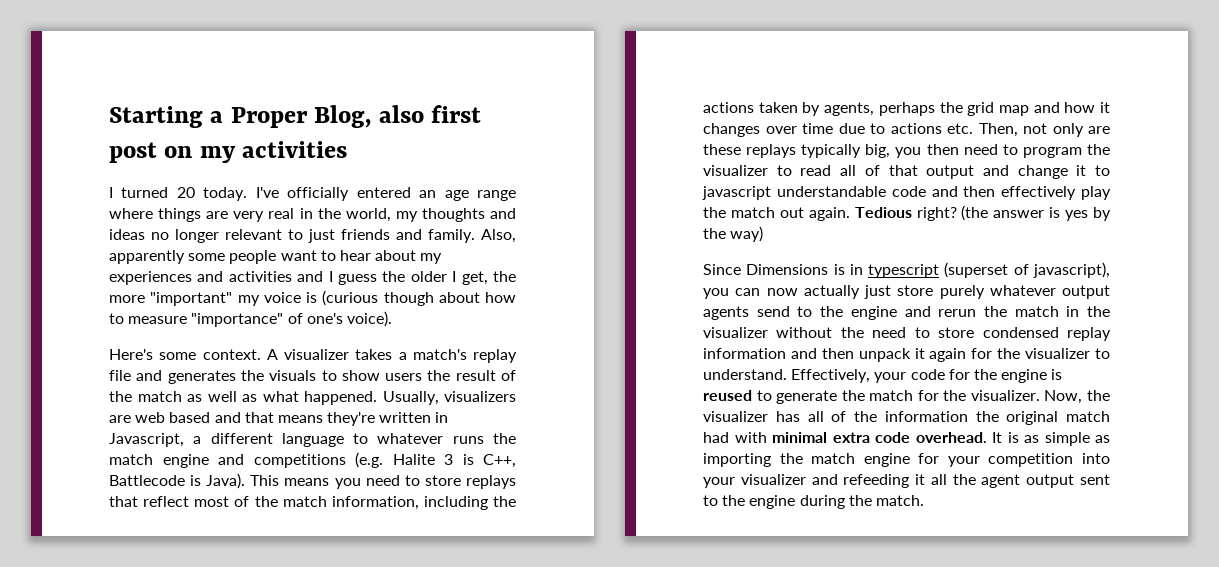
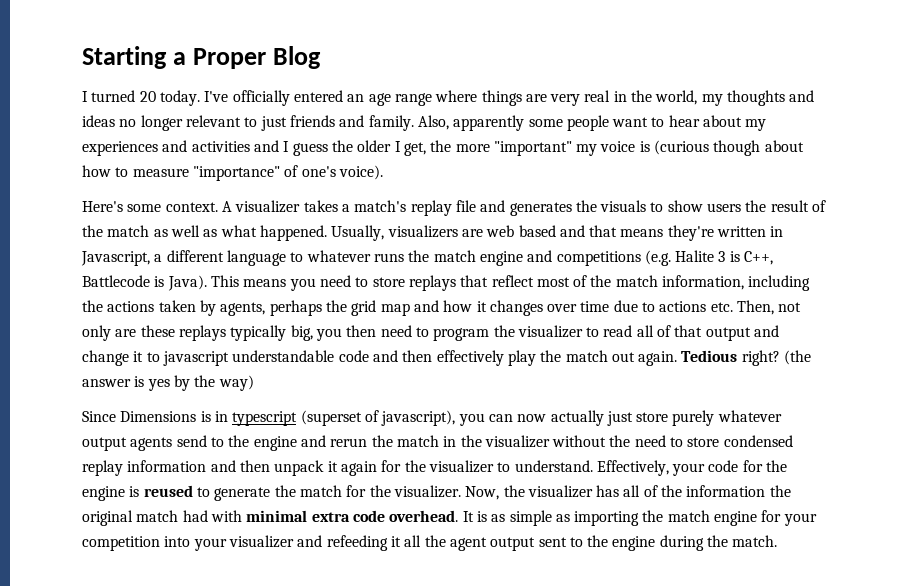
[314,105,482,128] [109,141,348,163] Blog, also first post on my activities -> [273,46,322,69] Blog

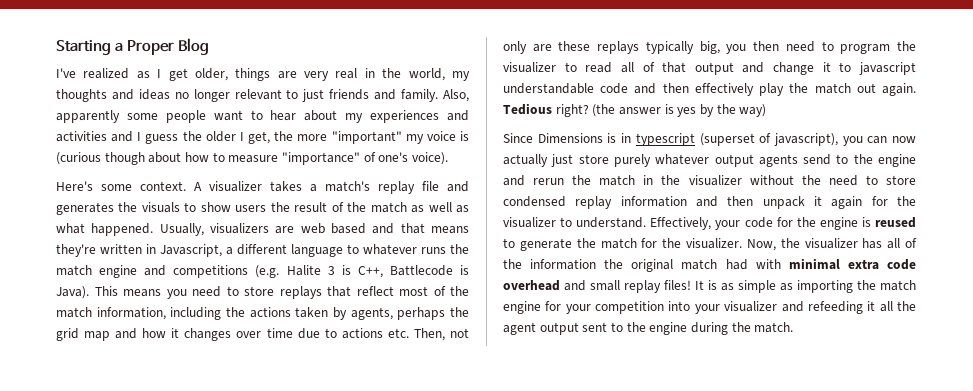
[82,90,478,106] I turned 20 today. I've officially entered an age range where -> [56,68,228,81] I've realized as I get older,
[389,510,459,522] overhead. -> [503,280,691,293] overhead and small replay files!

